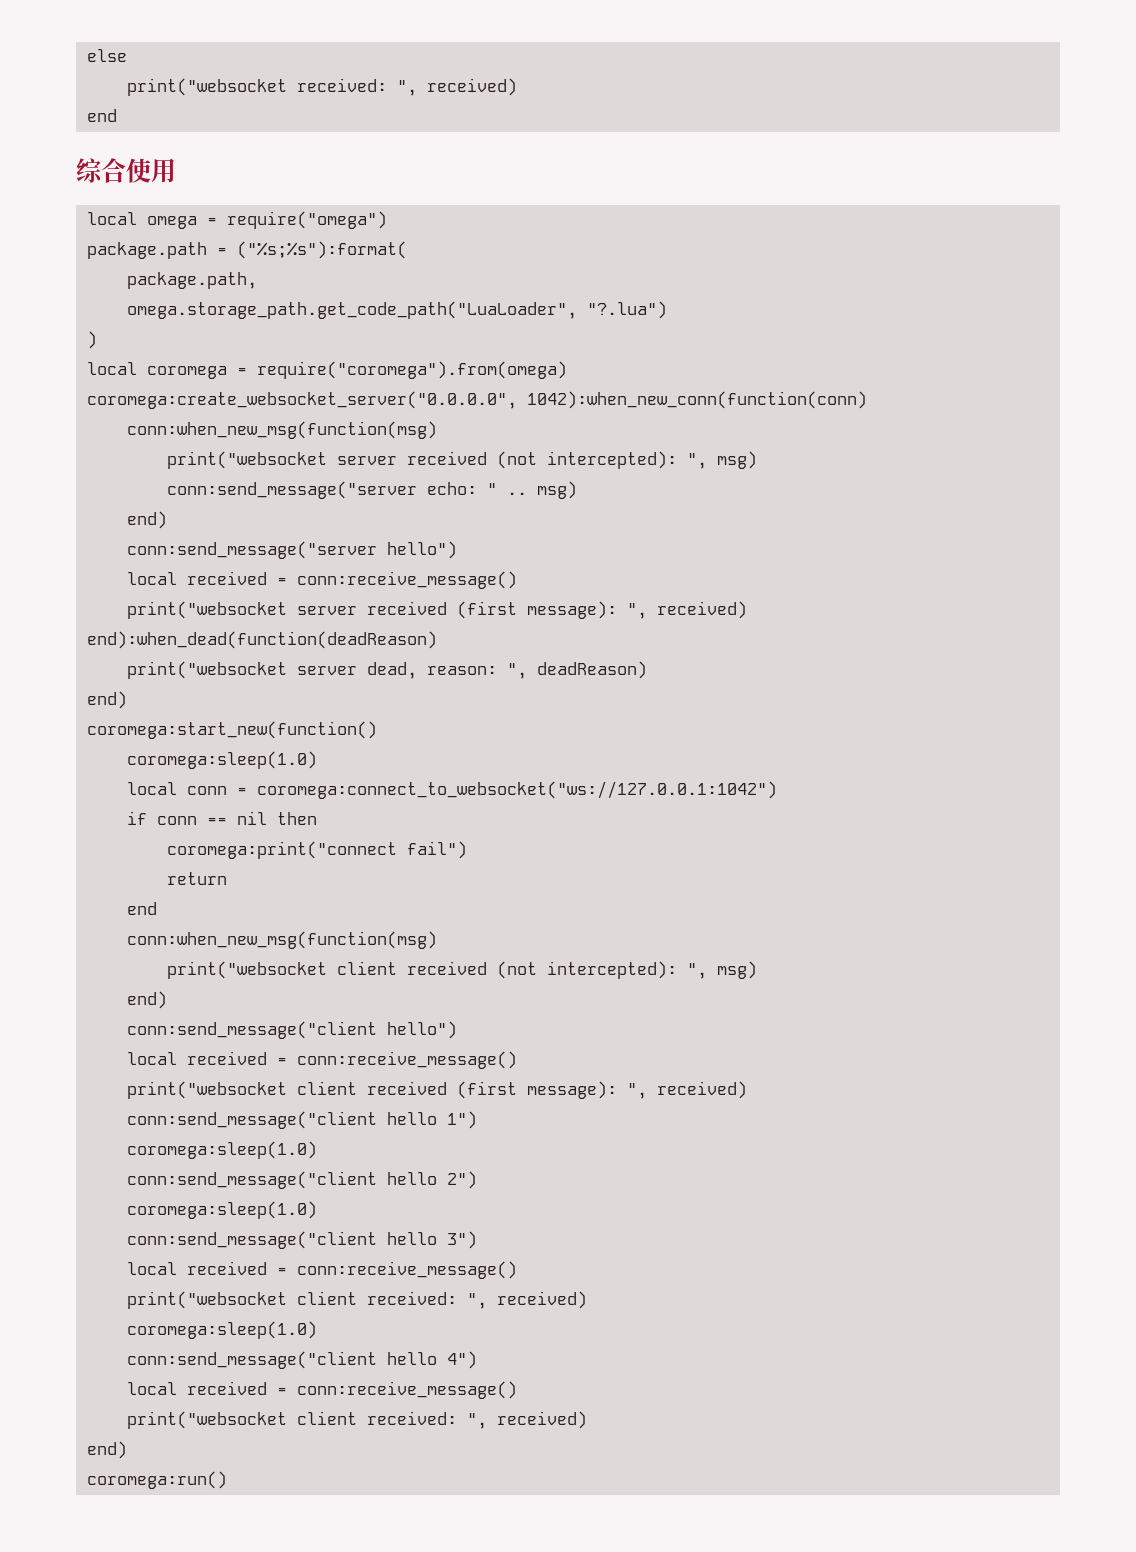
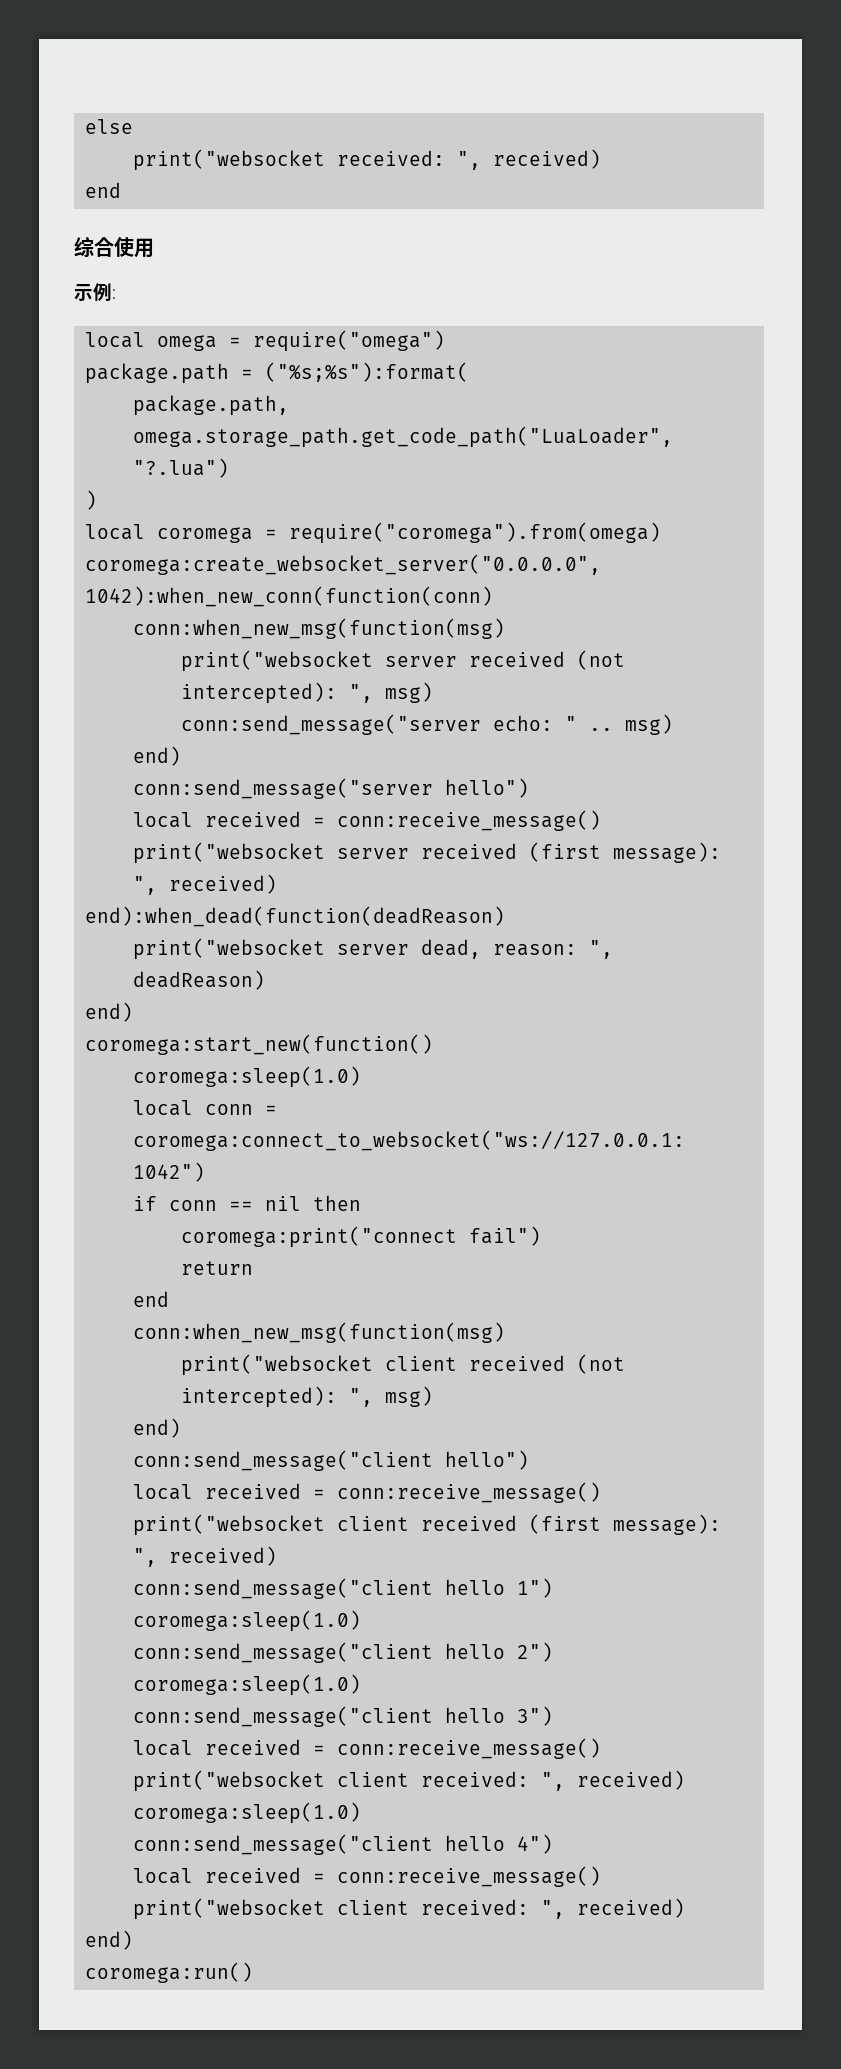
(176, 170) none -> [74,283,116,301] // 示例:

